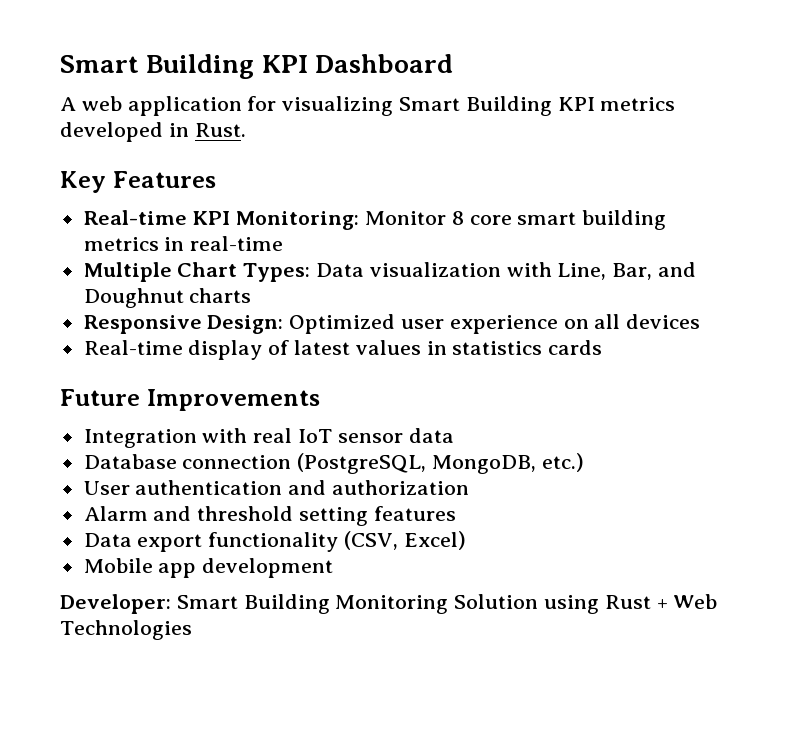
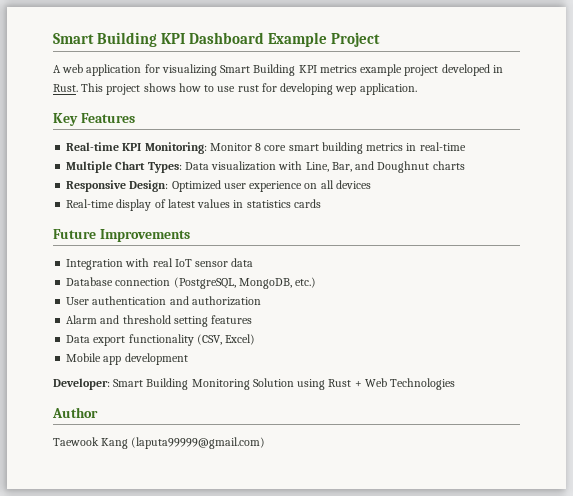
(453, 63) none -> [268,32,381,47] Example Project
(676, 104) none -> [360,64,439,76] example project
(246, 130) none -> [81,83,417,95] This project shows how to use rust for developing wep application.
(192, 630) none -> [52,407,98,418] [53,437,266,449] // Author // Taewook Kang (laputa99999@gmail.com)

